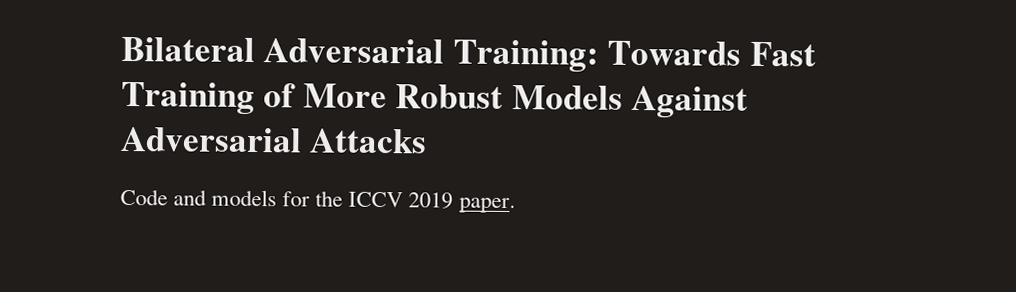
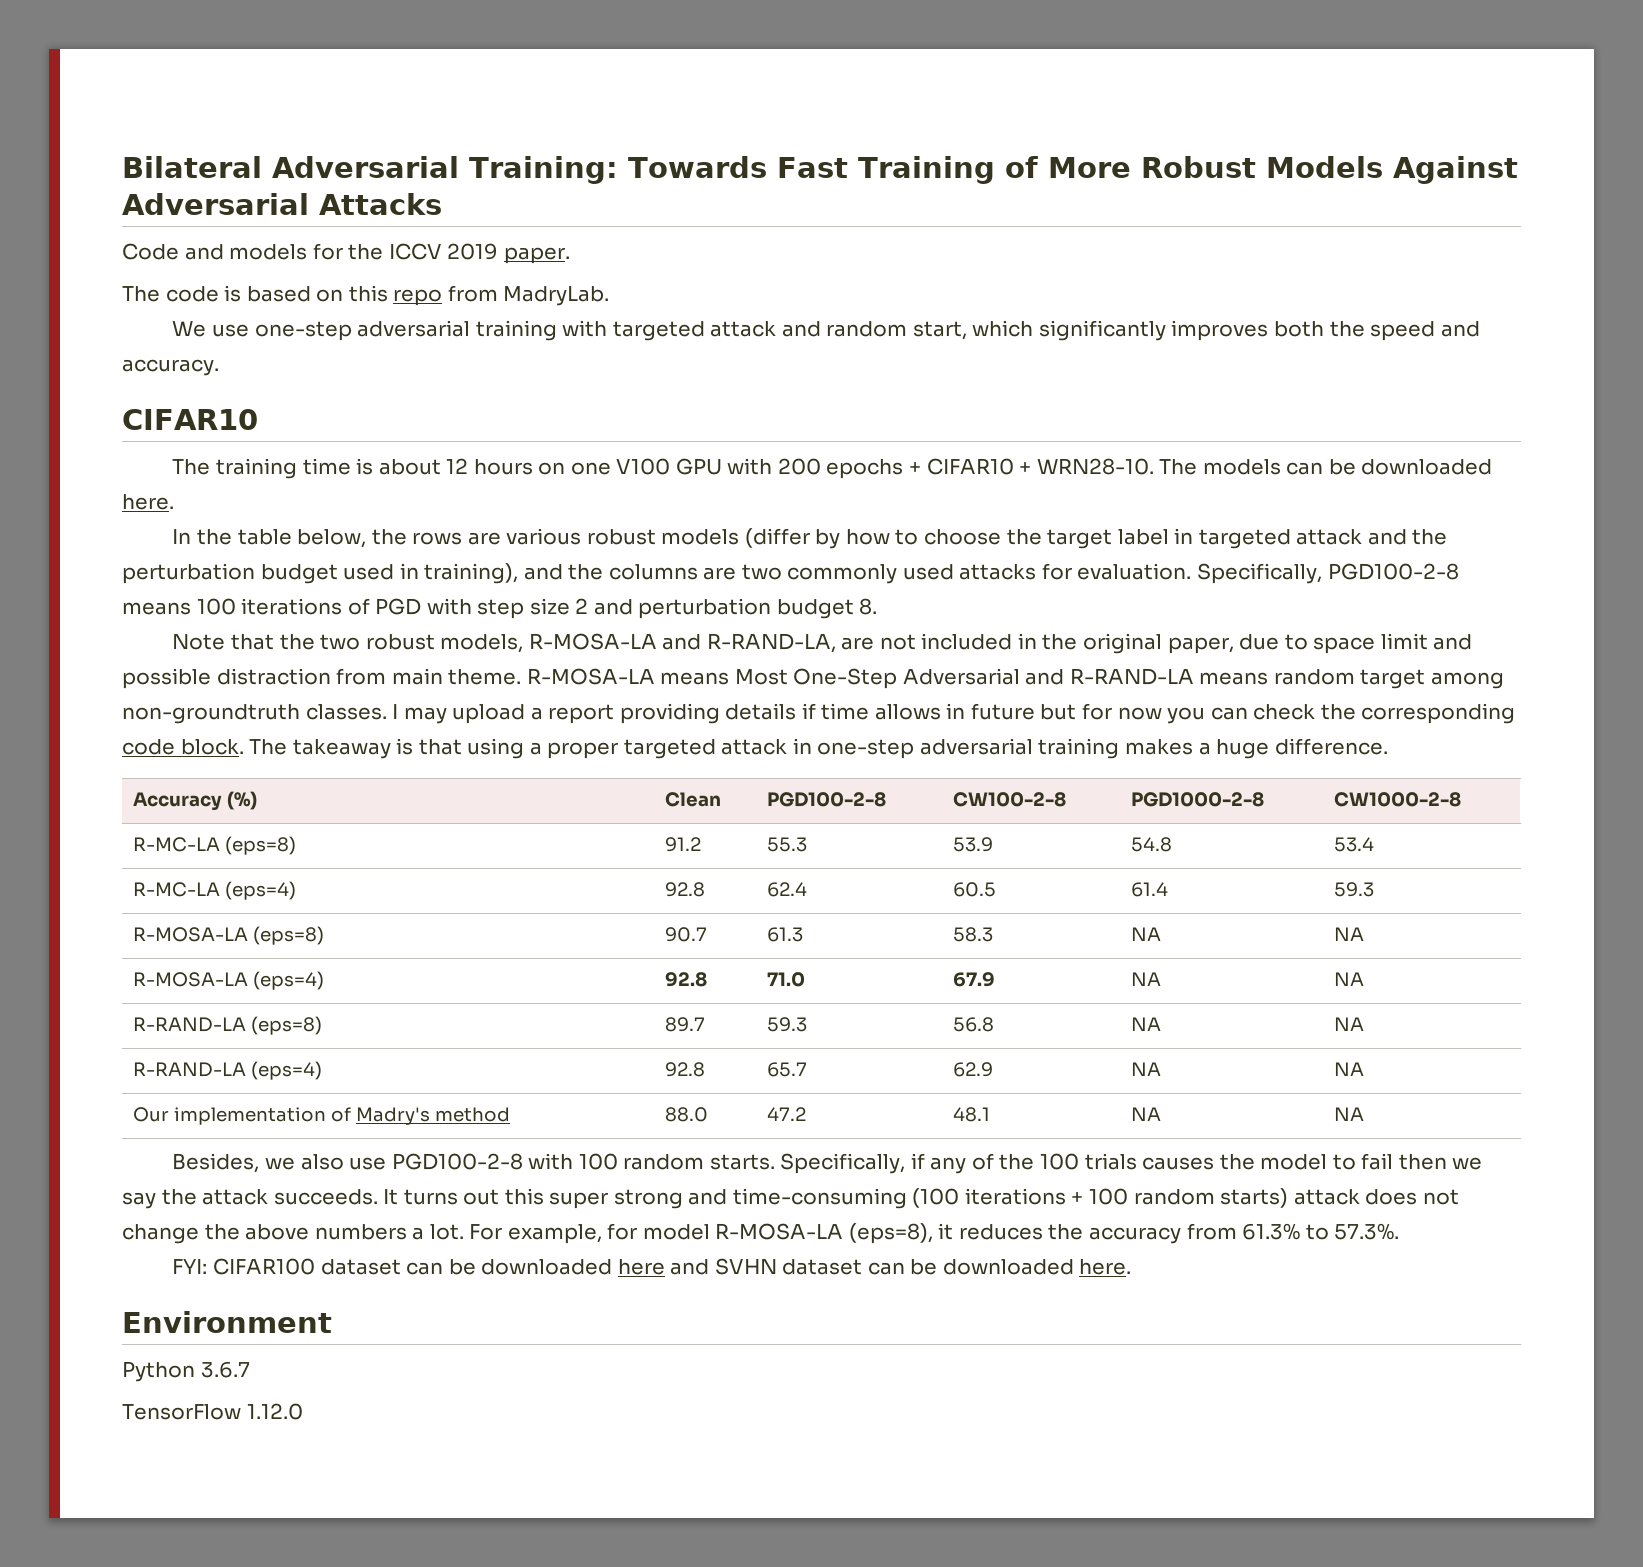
(516, 205) none -> [122,285,610,306] [172,320,1480,341] [122,359,219,376] [122,409,258,430] [172,458,1493,479] [122,494,174,510] [172,528,1448,549] [122,563,1459,584] [122,598,878,619] [172,633,1473,654] [122,668,1505,689] [122,703,1516,724] [122,738,1388,759] [132,791,257,811] [664,792,721,807] [766,792,886,807] [952,792,1066,807] [1130,792,1264,807] [1333,792,1461,807] [132,836,296,855] [664,837,701,852] [766,837,807,852] [952,837,993,852] [1130,837,1172,852] [1333,837,1374,852] [132,881,296,900] [664,882,705,897] [766,882,807,897] [952,882,996,897] [1130,882,1168,897] [1333,882,1374,897] [132,926,324,945] [664,927,707,942] [766,927,803,942] [952,927,993,942] [1130,927,1161,941] [1333,927,1364,941] [132,971,324,990] [664,972,707,987] [766,972,805,987] [952,972,995,987] [1130,972,1161,986] [1333,972,1364,986] [132,1016,322,1035] [664,1017,705,1032] [766,1017,807,1032] [952,1017,994,1032] [1130,1017,1161,1031] [1333,1017,1364,1031] [132,1061,322,1080] [664,1062,705,1077] [766,1062,807,1077] [952,1062,993,1077] [1130,1062,1161,1076] [1333,1062,1364,1076] [132,1107,510,1125] [664,1107,708,1122] [766,1107,806,1121] [952,1107,990,1122] [1130,1107,1161,1121] [1333,1107,1364,1121] [172,1153,1483,1174] [122,1188,1459,1209] [122,1223,1400,1244] [172,1258,1132,1275] [122,1311,332,1333] [122,1361,250,1382] [122,1403,303,1420] // The code is based on this repo from MadryLab. // We use one-step adversarial training with targeted attack and random start, which significantly improves both the speed and accuracy. // CIFAR10 // The training time is about 12 hours on one V100 GPU with 200 epochs + CIFAR10 + WRN28-10. The models can be downloaded here. // In the table below, the rows are various robust models (differ by how to choose the target label in targeted attack and the perturbation budget used in training), and the columns are two commonly used attacks for evaluation. Specifically, PGD100-2-8 means 100 iterations of PGD with step size 2 and perturbation budget 8. // Note that the two robust models, R-MOSA-LA and R-RAND-LA, are not included in the original paper, due to space limit and possible distraction from main theme. R-MOSA-LA means Most One-Step Adversarial and R-RAND-LA means random target among non-groundtruth classes. I may upload a report providing details if time allows in future but for now you can check the corresponding code block. The takeaway is that using a proper targeted attack in one-step adversarial training makes a huge difference. // Accuracy (%) | Clean | PGD100-2-8 | CW100-2-8 | PGD1000-2-8 | CW1000-2-8 // R-MC-LA (eps=8) | 91.2 | 55.3 | 53.9 | 54.8 | 53.4 // R-MC-LA (eps=4) | 92.8 | 62.4 | 60.5 | 61.4 | 59.3 // R-MOSA-LA (eps=8) | 90.7 | 61.3 | 58.3 | NA | NA // R-MOSA-LA (eps=4) | 92.8 | 71.0 | 67.9 | NA | NA // R-RAND-LA (eps=8) | 89.7 | 59.3 | 56.8 | NA | NA // R-RAND-LA (eps=4) | 92.8 | 65.7 | 62.9 | NA | NA // Our implementation of Madry's method | 88.0 | 47.2 | 48.1 | NA | NA // Besides, we also use PGD100-2-8 with 100 random starts. Specifically, if any of the 100 trials causes the model to fail then we say the attack succeeds. It turns out this super strong and time-consuming (100 iterations + 100 random starts) attack does not change the above numbers a lot. For example, for model R-MOSA-LA (eps=8), it reduces the accuracy from 61.3% to 57.3%. // FYI: CIFAR100 dataset can be downloaded here and SVHN dataset can be downloaded here. // Environment // Python 3.6.7 // TensorFlow 1.12.0

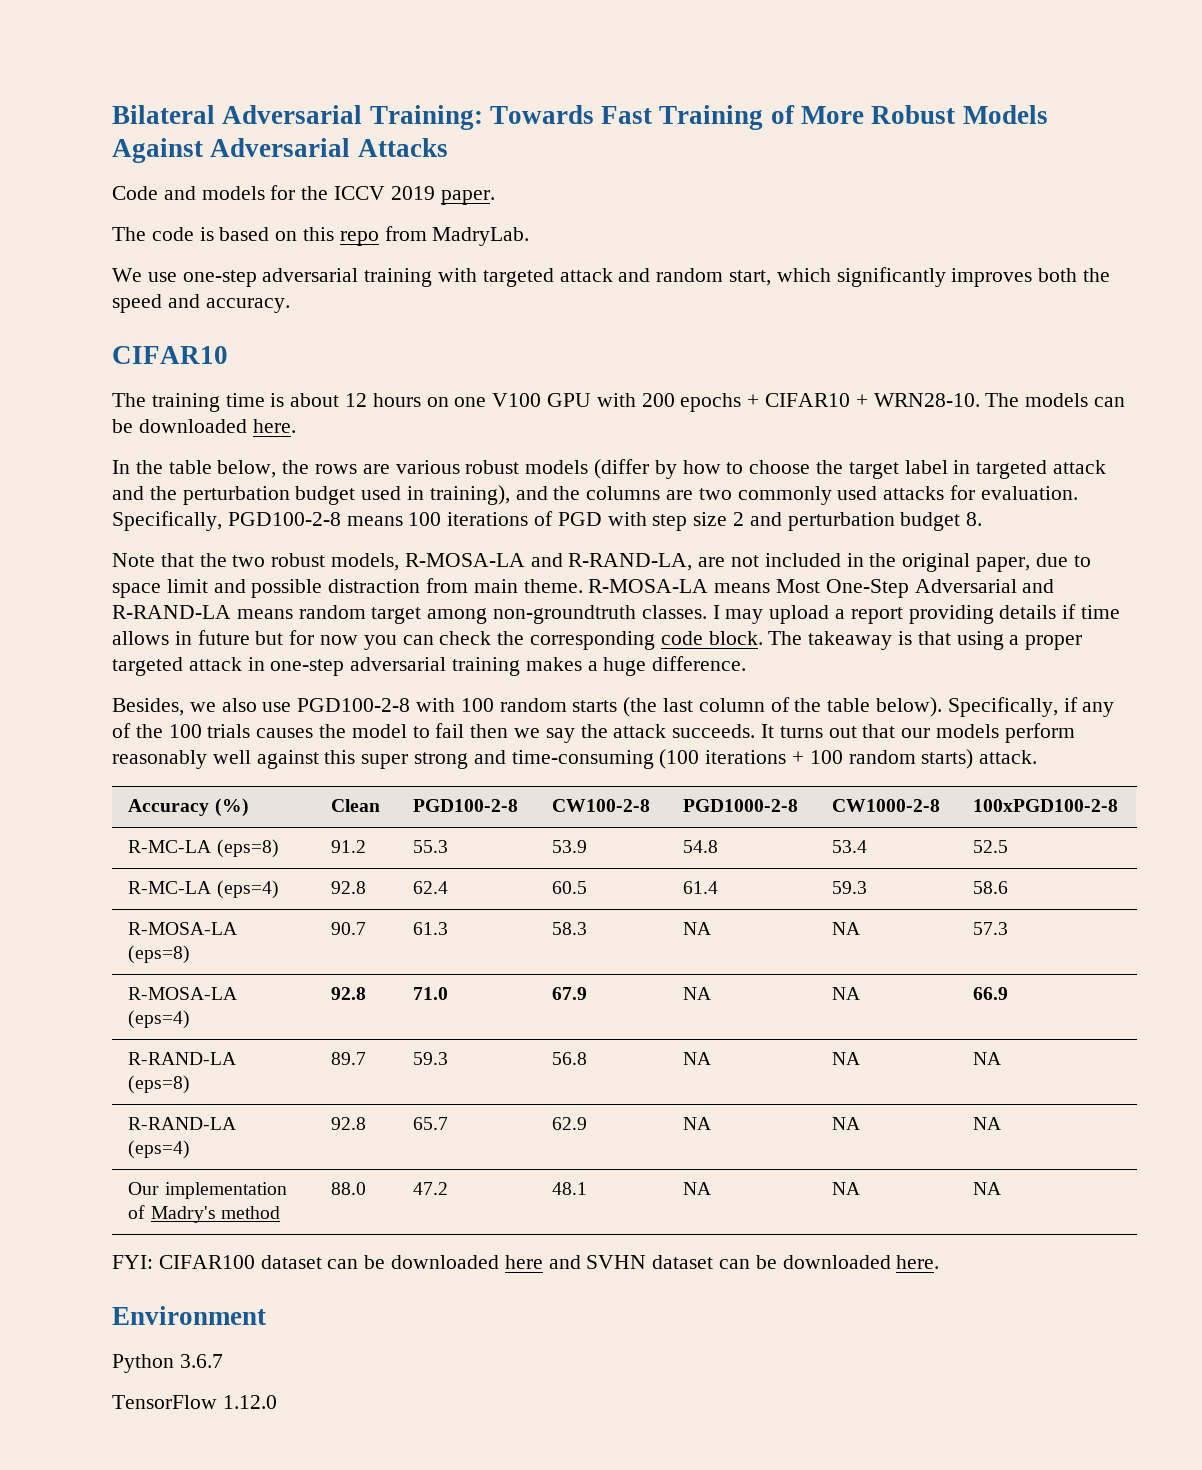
[132,791,257,811] [664,792,721,807] [766,792,886,807] [952,792,1066,807] [1130,792,1264,807] [1333,792,1461,807] [132,836,296,855] [664,837,701,852] [766,837,807,852] [952,837,993,852] [1130,837,1172,852] [1333,837,1374,852] [132,881,296,900] [664,882,705,897] [766,882,807,897] [952,882,996,897] [1130,882,1168,897] [1333,882,1374,897] [132,926,324,945] [664,927,707,942] [766,927,803,942] [952,927,993,942] [1130,927,1161,941] [1333,927,1364,941] [132,971,324,990] [664,972,707,987] [766,972,805,987] [952,972,995,987] [1130,972,1161,986] [1333,972,1364,986] [132,1016,322,1035] [664,1017,705,1032] [766,1017,807,1032] [952,1017,994,1032] [1130,1017,1161,1031] [1333,1017,1364,1031] [132,1061,322,1080] [664,1062,705,1077] [766,1062,807,1077] [952,1062,993,1077] [1130,1062,1161,1076] [1333,1062,1364,1076] [132,1107,510,1125] [664,1107,708,1122] [766,1107,806,1121] [952,1107,990,1122] [1130,1107,1161,1121] [1333,1107,1364,1121] // Accuracy (%) | Clean | PGD100-2-8 | CW100-2-8 | PGD1000-2-8 | CW1000-2-8 // R-MC-LA (eps=8) | 91.2 | 55.3 | 53.9 | 54.8 | 53.4 // R-MC-LA (eps=4) | 92.8 | 62.4 | 60.5 | 61.4 | 59.3 // R-MOSA-LA (eps=8) | 90.7 | 61.3 | 58.3 | NA | NA // R-MOSA-LA (eps=4) | 92.8 | 71.0 | 67.9 | NA | NA // R-RAND-LA (eps=8) | 89.7 | 59.3 | 56.8 | NA | NA // R-RAND-LA (eps=4) | 92.8 | 65.7 | 62.9 | NA | NA // Our implementation of Madry's method | 88.0 | 47.2 | 48.1 | NA | NA -> (747, 663) none
[709,1154,775,1170] starts. -> [572,697,943,717] starts (the last column of the table below).
(500, 1197) none -> [862,723,1075,743] [112,750,319,769] that our models perform reasonably well against
[1293,1189,1459,1205] [122,1223,1400,1244] attack does not change the above numbers a lot. For example, for model R-MOSA-LA (eps=8), it reduces the accuracy from 61.3% to 57.3%. -> [979,750,1038,764] [128,798,249,817] [331,799,381,812] [413,799,519,812] [552,799,651,812] [683,799,799,812] [832,799,941,812] [973,799,1119,812] [128,839,279,858] [331,840,367,853] [413,840,449,853] [552,840,588,853] [683,840,719,853] [832,840,868,853] [973,840,1009,853] [128,880,279,899] [331,881,367,894] [413,881,449,894] [552,881,588,894] [683,881,719,894] [832,881,868,894] [973,881,1009,894] [128,922,238,935] [128,945,191,964] [331,922,367,935] [413,922,449,935] [552,922,588,935] [683,922,712,935] [832,922,861,935] [973,922,1009,935] [128,987,238,1000] [128,1010,191,1029] [331,987,367,1000] [413,987,449,1000] [552,987,588,1000] [683,987,712,1000] [832,987,861,1000] [973,987,1009,1000] [128,1052,237,1065] [128,1075,191,1094] [331,1052,367,1065] [413,1052,449,1065] [552,1052,588,1065] [683,1052,712,1065] [832,1052,861,1065] [973,1052,1002,1065] [128,1117,237,1130] [128,1140,191,1159] [331,1117,367,1130] [413,1117,449,1130] [552,1117,588,1130] [683,1117,712,1130] [832,1117,861,1130] [973,1117,1002,1130] [128,1182,287,1199] [128,1205,280,1223] [331,1182,367,1195] [413,1182,449,1195] [552,1182,588,1195] [683,1182,712,1195] [832,1182,861,1195] [973,1182,1002,1195] attack. // Accuracy (%) | Clean | PGD100-2-8 | CW100-2-8 | PGD1000-2-8 | CW1000-2-8 | 100xPGD100-2-8 // R-MC-LA (eps=8) | 91.2 | 55.3 | 53.9 | 54.8 | 53.4 | 52.5 // R-MC-LA (eps=4) | 92.8 | 62.4 | 60.5 | 61.4 | 59.3 | 58.6 // R-MOSA-LA (eps=8) | 90.7 | 61.3 | 58.3 | NA | NA | 57.3 // R-MOSA-LA (eps=4) | 92.8 | 71.0 | 67.9 | NA | NA | 66.9 // R-RAND-LA (eps=8) | 89.7 | 59.3 | 56.8 | NA | NA | NA // R-RAND-LA (eps=4) | 92.8 | 65.7 | 62.9 | NA | NA | NA // Our implementation of Madry's method | 88.0 | 47.2 | 48.1 | NA | NA | NA

